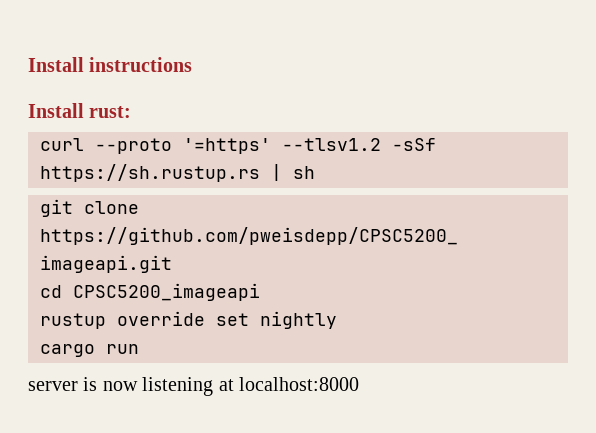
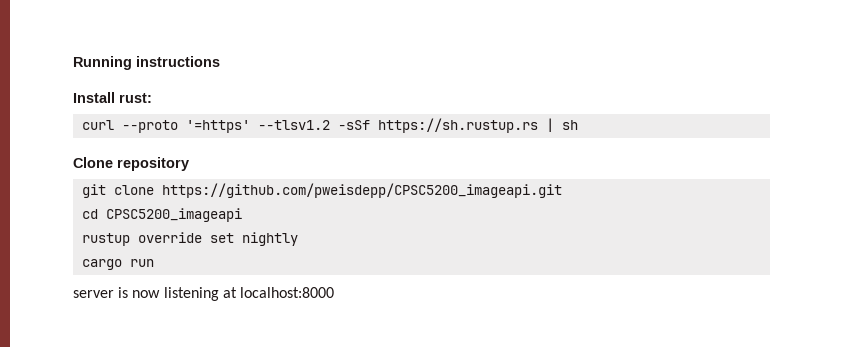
[28,57,84,72] Install -> [73,56,132,70] Running
(315, 172) none -> [73,157,189,171] // Clone repository

